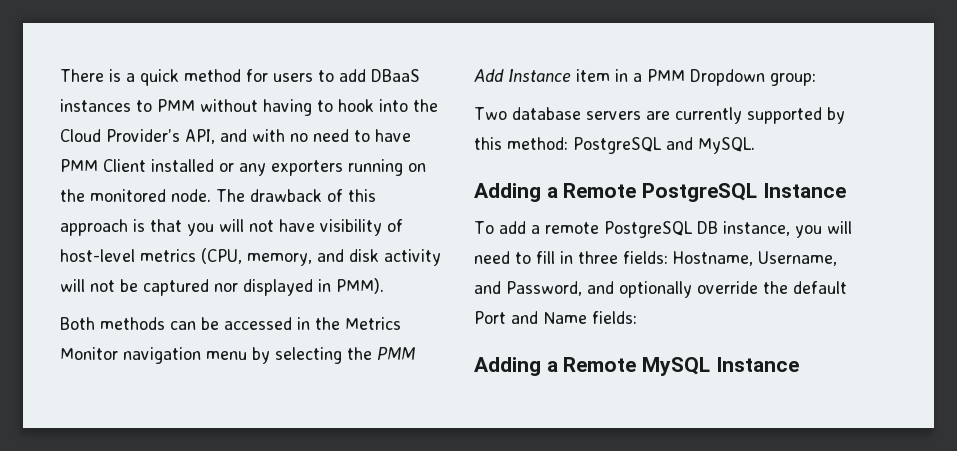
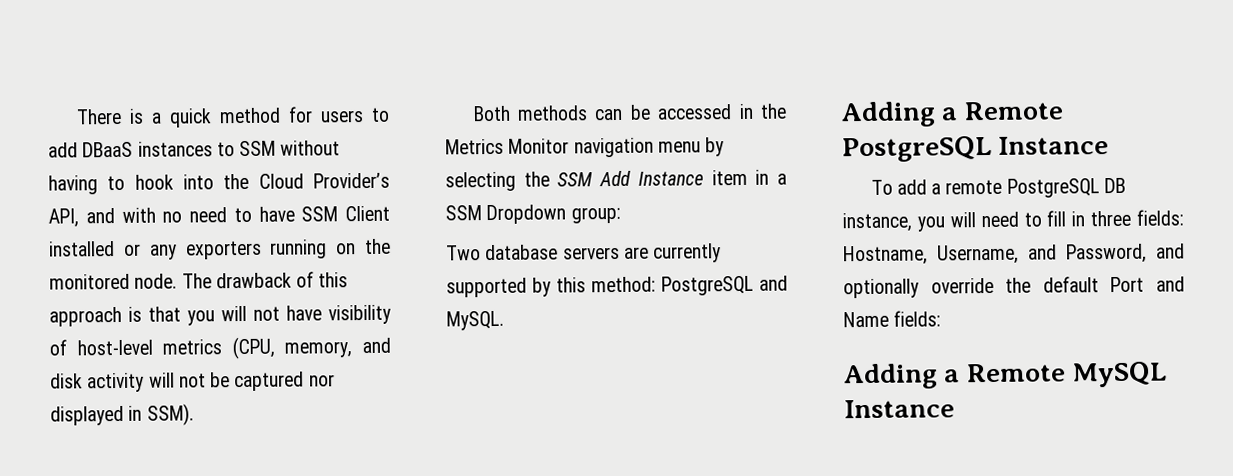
[157,99,195,112] PMM -> [239,140,277,157] SSM
[60,159,98,172] PMM -> [301,206,339,222] SSM
[336,278,384,294] PMM). -> [146,403,194,426] SSM).
[377,347,415,360] PMM -> [557,172,594,187] SSM
[647,69,685,82] PMM -> [445,205,482,221] SSM

